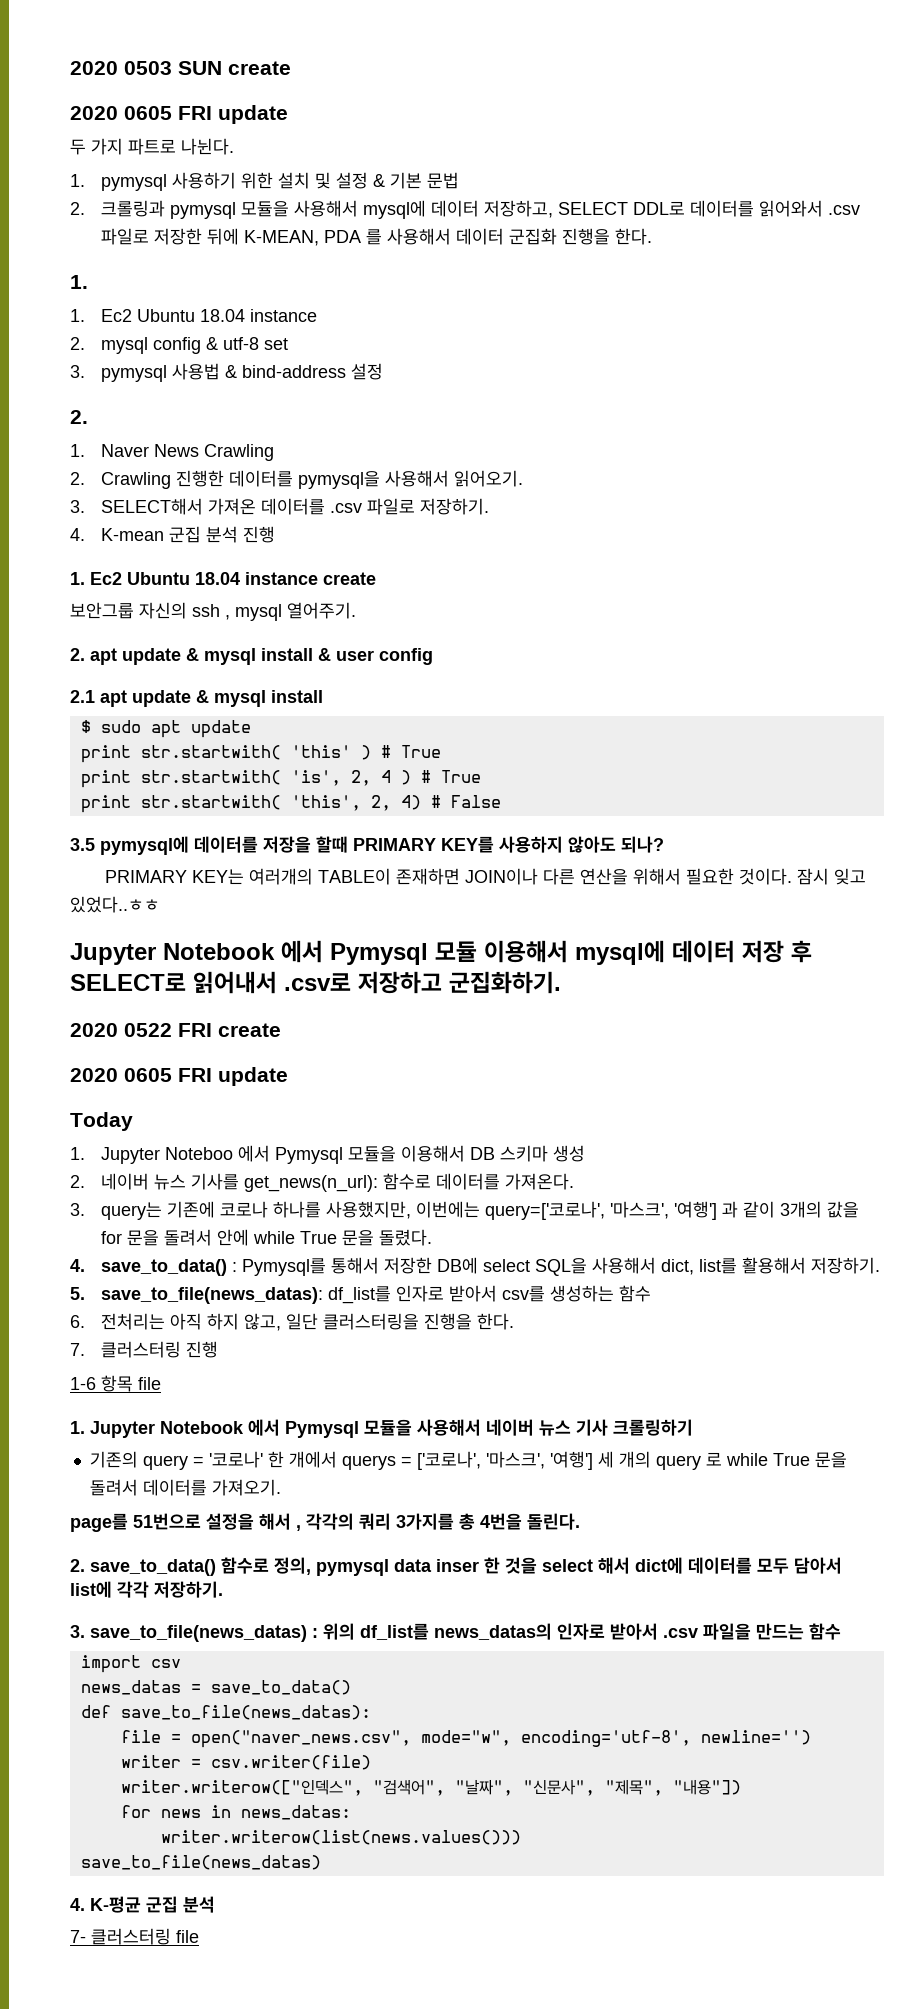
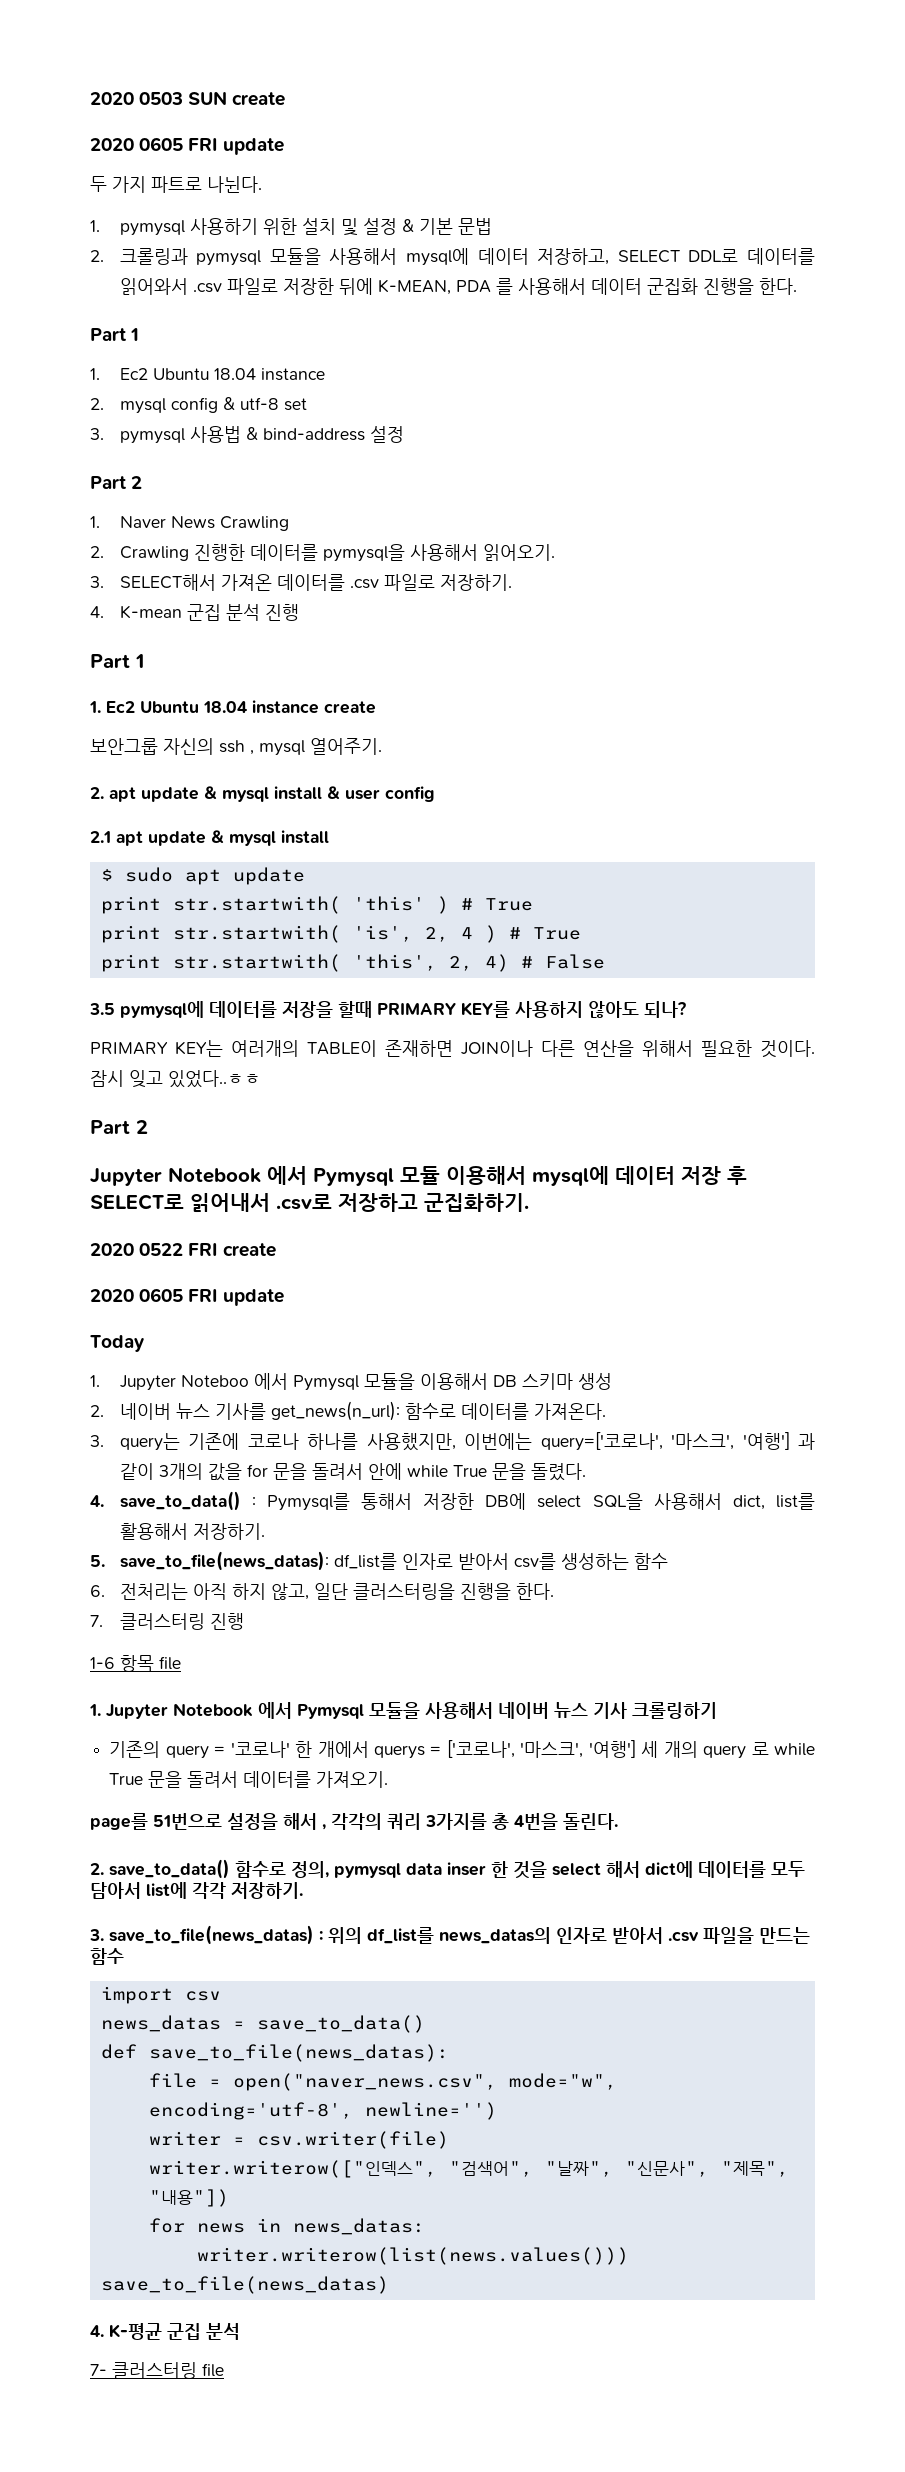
[70,275,88,289] 1. -> [90,328,140,341] Part 1
[70,410,88,424] 2. -> [90,476,143,489] Part 2
(275, 534) none -> [90,654,144,668] // Part 1
(160, 904) none -> [90,1120,148,1134] // Part 2

